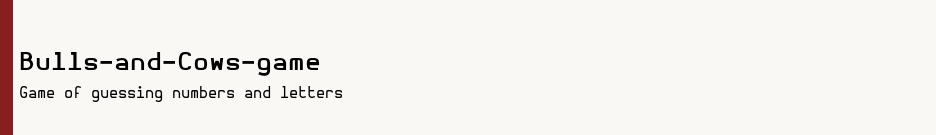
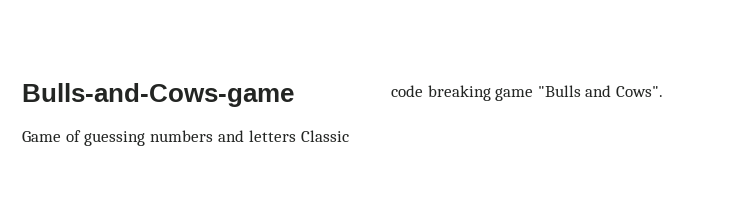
(343, 92) none -> [301,130,349,142] [391,85,663,101] Classic code breaking game "Bulls and Cows".

